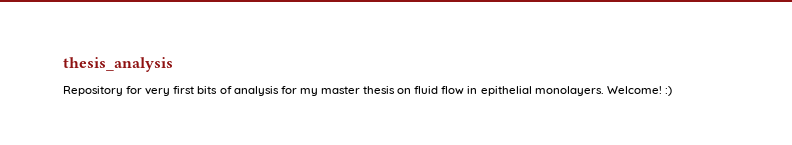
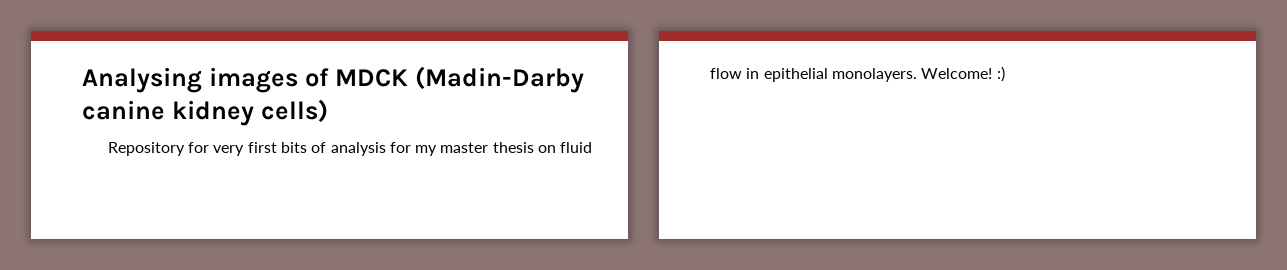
[63,57,173,72] thesis_analysis -> [82,66,584,93] [82,99,328,126] Analysing images of MDCK (Madin-Darby canine kidney cells)

